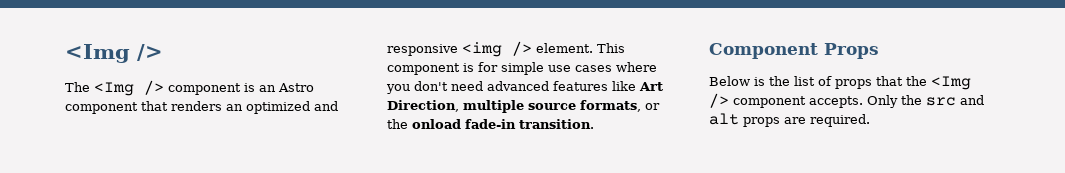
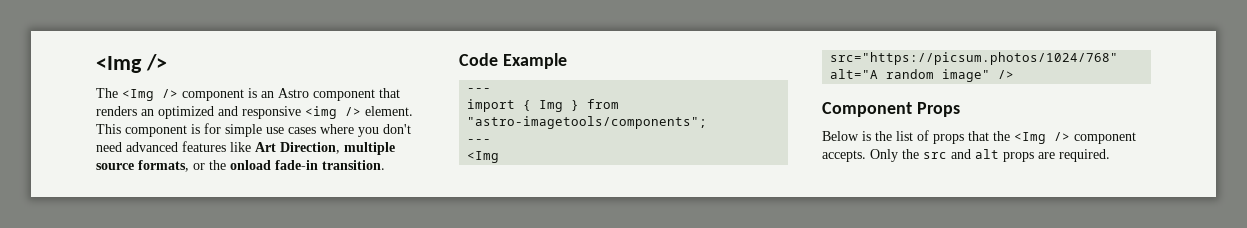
(594, 124) none -> [459,53,567,69] [467,88,492,92] [467,99,620,112] [467,116,708,129] [467,139,492,143] [467,151,500,163] [830,52,1119,65] [830,69,1015,82] // Code Example // --- // import { Img } from "astro-imagetools/components"; // --- // <Img src="https://picsum.photos/1024/768" alt="A random image" />

